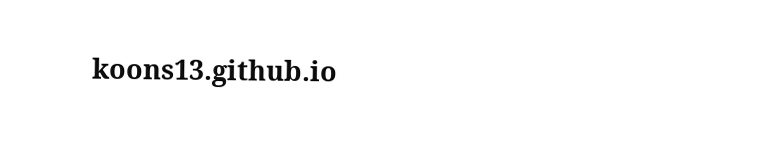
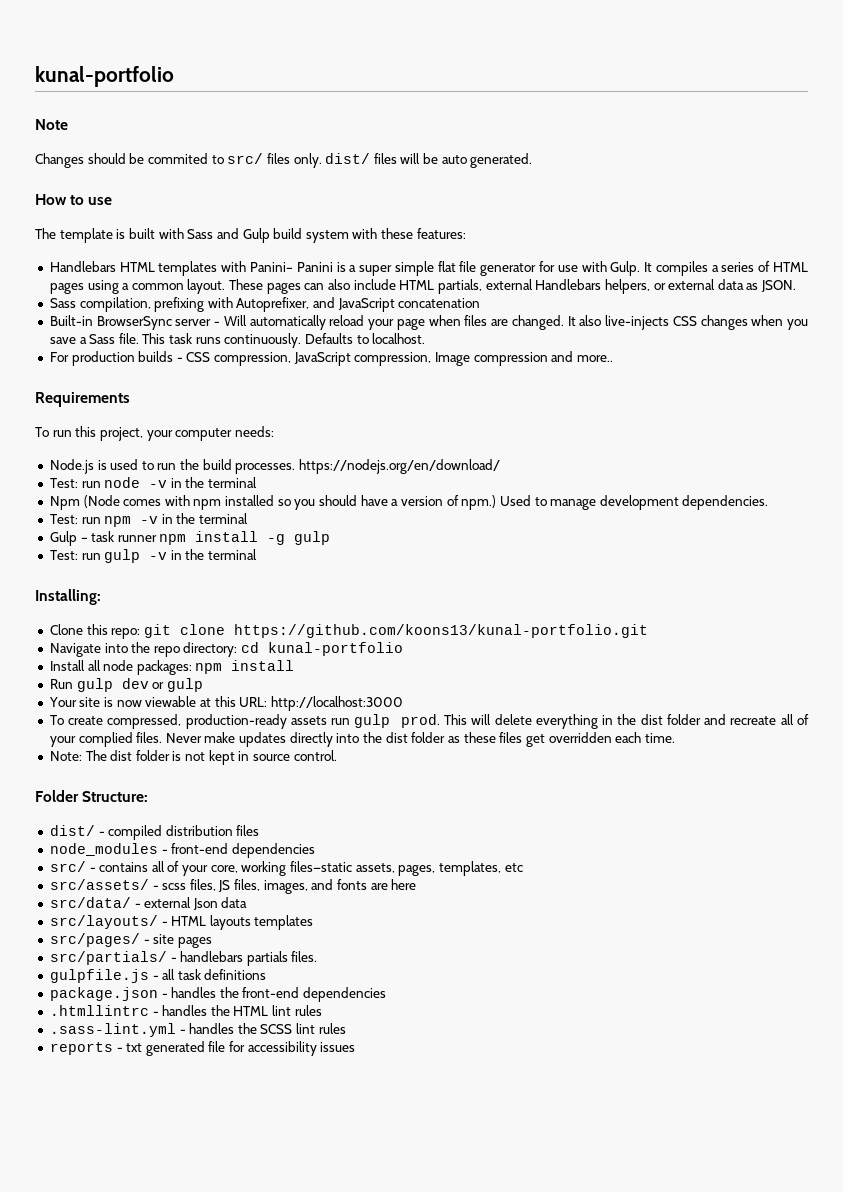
[91,57,338,89] koons13.github.io -> [35,66,174,87] [35,119,68,130] [35,153,533,168] [35,194,113,205] [35,228,466,243] [49,261,808,276] [49,279,797,294] [49,297,481,312] [49,315,808,330] [49,333,426,348] [49,351,613,366] [35,392,130,407] [35,426,274,441] [49,459,501,474] [49,477,258,488] [49,495,769,510] [49,513,249,527] [49,531,331,546] [49,549,258,563] [35,589,101,605] [49,624,648,639] [49,642,404,657] [49,660,295,675] [49,678,203,692] [48,696,403,711] [49,714,810,729] [49,732,675,747] [49,750,337,765] [35,790,149,802] [49,825,260,840] [49,843,315,858] [49,861,523,876] [49,879,417,894] [49,897,248,910] [49,915,314,930] [49,933,212,948] [49,951,318,966] [49,969,267,983] [49,987,387,1002] [49,1005,322,1016] [49,1023,346,1037] [49,1041,356,1056] kunal-portfolio // Note // Changes should be commited to src/ files only. dist/ files will be auto generated. // How to use // The template is built with Sass and Gulp build system with these features: // Handlebars HTML templates with Panini– Panini is a super simple flat file generator for use with Gulp. It compiles a series of HTML pages using a common layout. These pages can also include HTML partials, external Handlebars helpers, or external data as JSON. // Sass compilation, prefixing with Autoprefixer, and JavaScript concatenation // Built-in BrowserSync server - Will automatically reload your page when files are changed. It also live-injects CSS changes when you save a Sass file. This task runs continuously. Defaults to localhost. // For production builds - CSS compression, JavaScript compression, Image compression and more.. // Requirements // To run this project, your computer needs: // Node.js is used to run the build processes. https://nodejs.org/en/download/ // Test: run node -v in the terminal // Npm (Node comes with npm installed so you should have a version of npm.) Used to manage development dependencies. // Test: run npm -v in the terminal // Gulp – task runner npm install -g gulp // Test: run gulp -v in the terminal // Installing: // Clone this repo: git clone https://github.com/koons13/kunal-portfolio.git // Navigate into the repo directory: cd kunal-portfolio // Install all node packages: npm install // Run gulp dev or gulp // Your site is now viewable at this URL: http://localhost:3000 // To create compressed, production-ready assets run gulp prod. This will delete everything in the dist folder and recreate all of your complied files. Never make updates directly into the dist folder as these files get overridden each time. // Note: The dist folder is not kept in source control. // Folder Structure: // dist/ - compiled distribution files // node_modules - front-end dependencies // src/ - contains all of your core, working files—static assets, pages, templates, etc // src/assets/ - scss files, JS files, images, and fonts are here // src/data/ - external Json data // src/layouts/ - HTML layouts templates // src/pages/ - site pages // src/partials/ - handlebars partials files. // gulpfile.js - all task definitions // package.json - handles the front-end dependencies // .htmllintrc - handles the HTML lint rules // .sass-lint.yml - handles the SCSS lint rules // reports - txt generated file for accessibility issues

